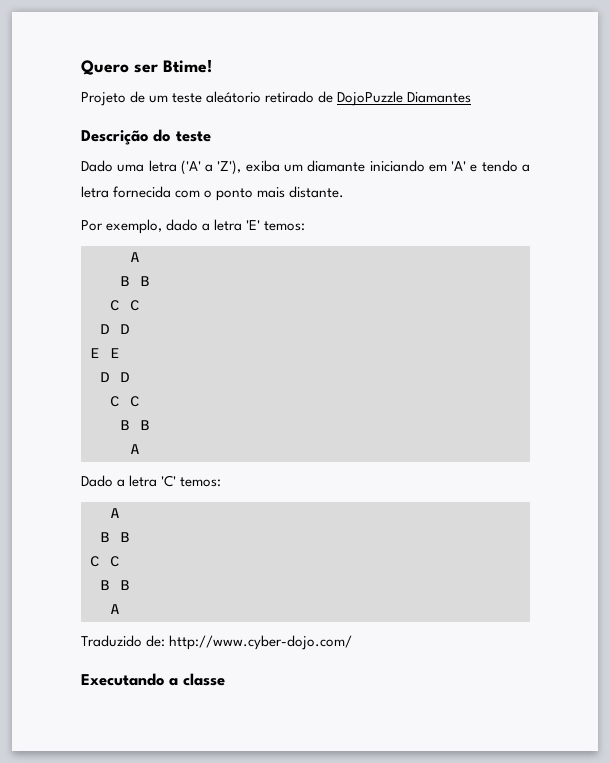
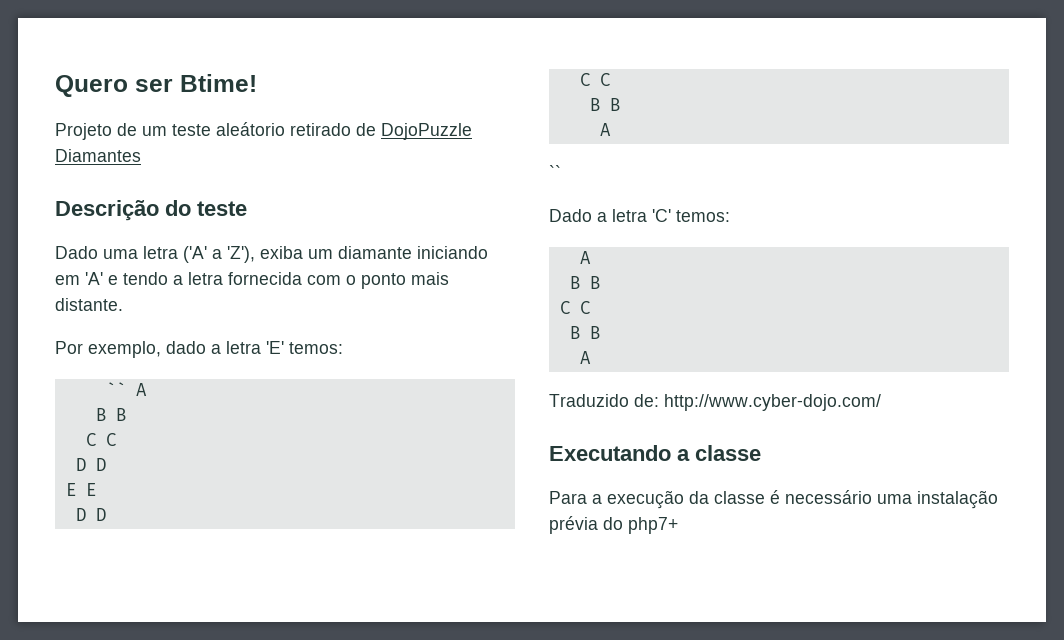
(306, 226) none -> [105,382,126,396] ``
(140, 449) none -> [549,165,561,179] // ``
(225, 679) none -> [549,490,998,509] [549,516,678,534] // Para a execução da classe é necessário uma instalação prévia do php7+

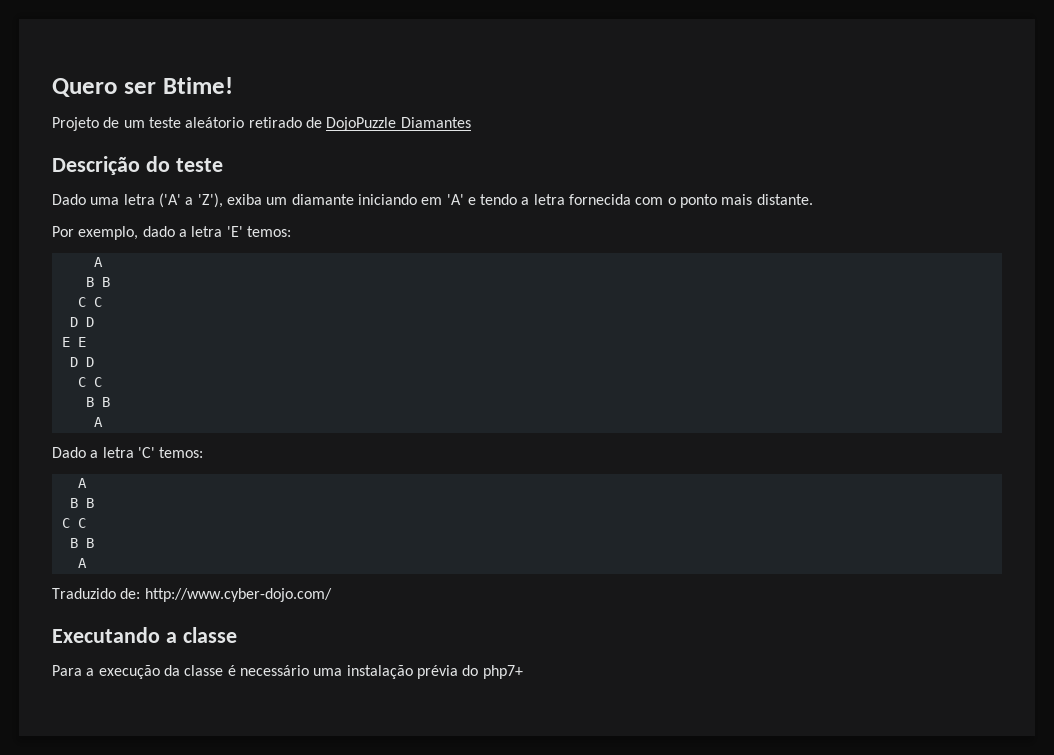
[105,382,126,396] `` -> (291, 231) none
[549,165,561,179] // `` -> (103, 422) none

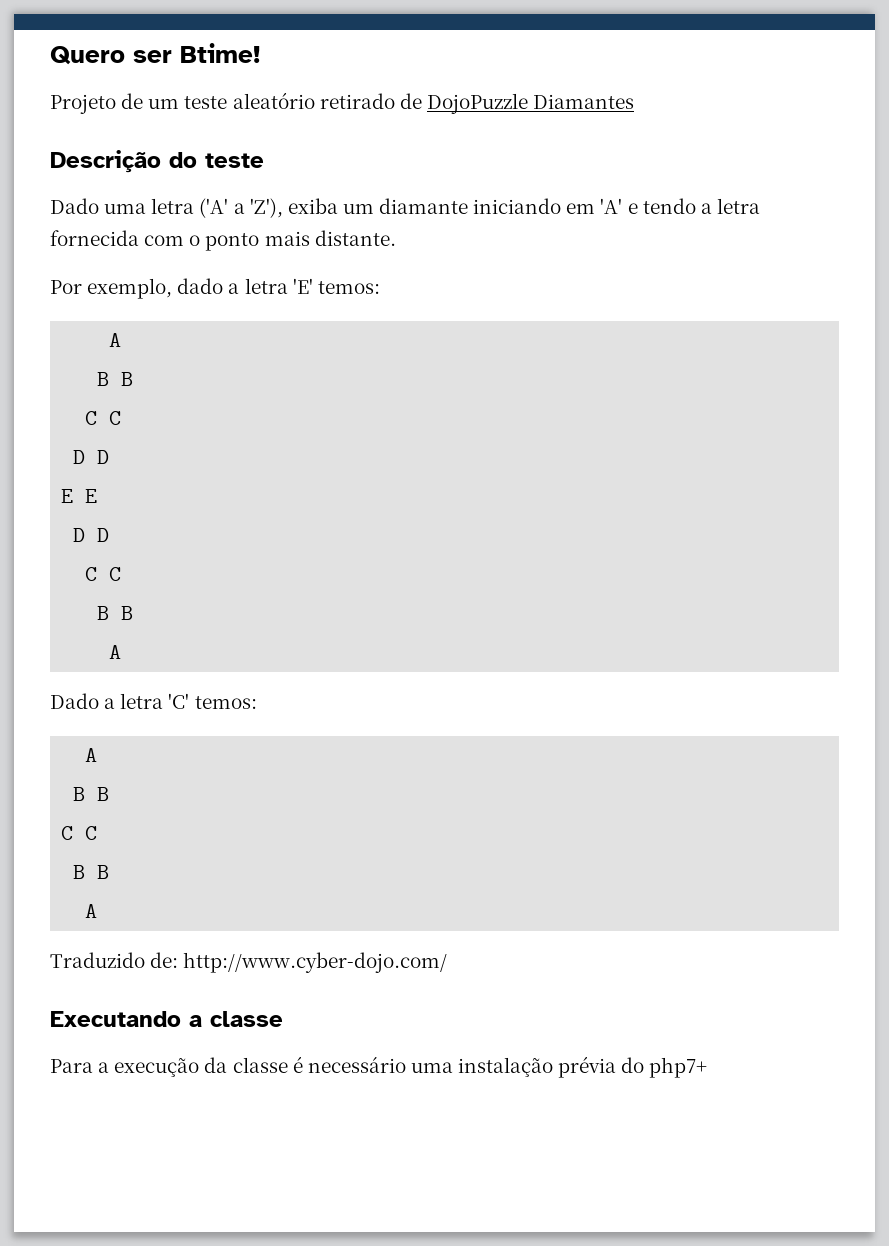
[185,117,245,128] aleátorio -> [232,92,315,109] aleatório

